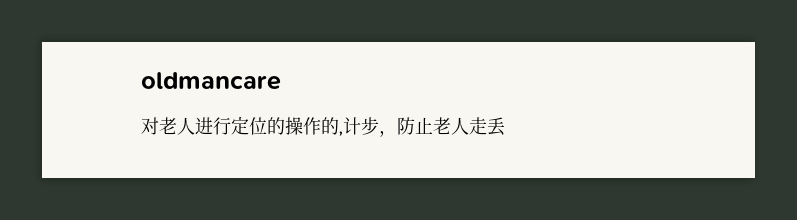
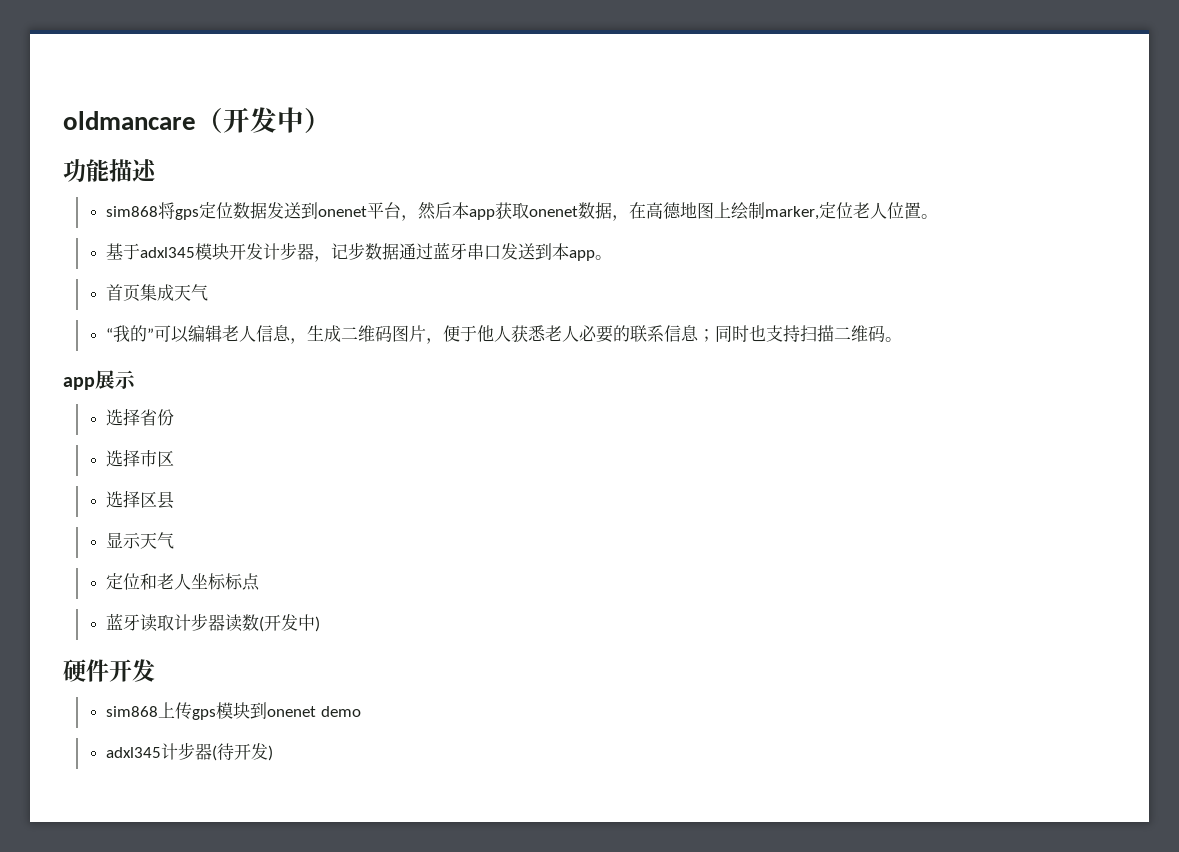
[141,116,505,137] // 对老人进行定位的操作的,计步，防止老人走丢 -> [196,107,331,133] [63,159,157,182] [106,202,939,221] [106,242,613,262] [106,284,209,302] [106,325,903,344] [63,370,136,390] [106,408,175,426] [106,449,175,467] [106,490,175,509] [106,532,175,549] [106,573,261,591] [106,613,321,632] [63,659,155,682] [106,702,361,720] [106,742,274,761] （开发中） // 功能描述 // sim868将gps定位数据发送到onenet平台，然后本app获取onenet数据，在高德地图上绘制marker,定位老人位置。 // 基于adxl345模块开发计步器，记步数据通过蓝牙串口发送到本app。 // 首页集成天气 // “我的”可以编辑老人信息，生成二维码图片，便于他人获悉老人必要的联系信息；同时也支持扫描二维码。 // app展示 // 选择省份 // 选择市区 // 选择区县 // 显示天气 // 定位和老人坐标标点 // 蓝牙读取计步器读数(开发中) // 硬件开发 // sim868上传gps模块到onenet demo // adxl345计步器(待开发)

